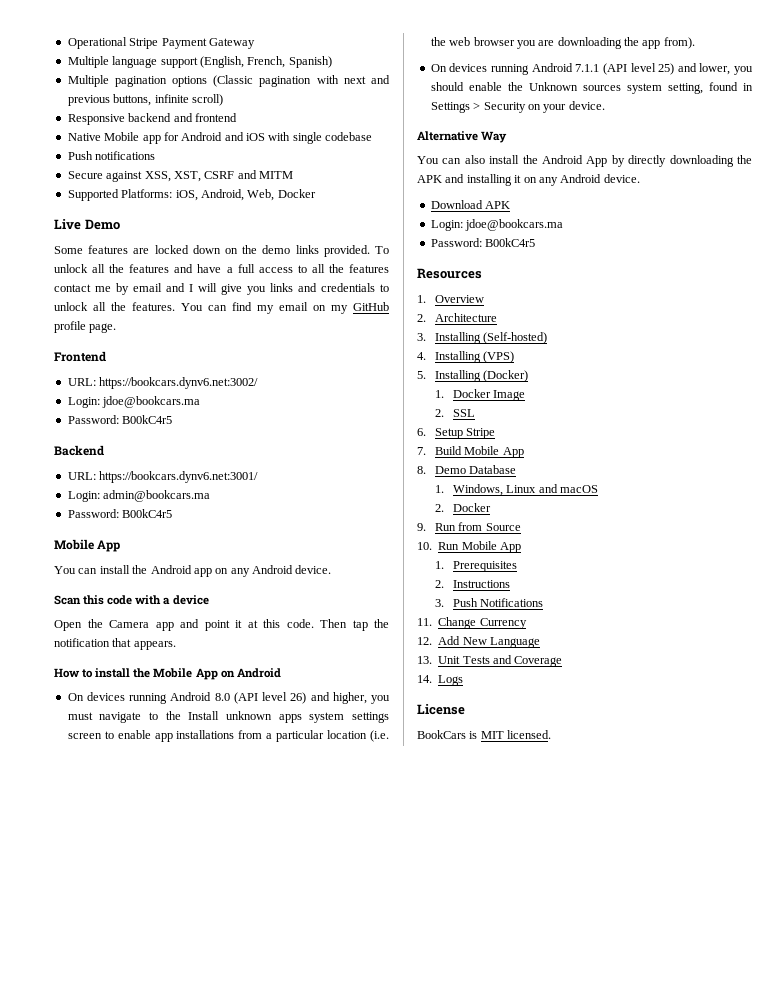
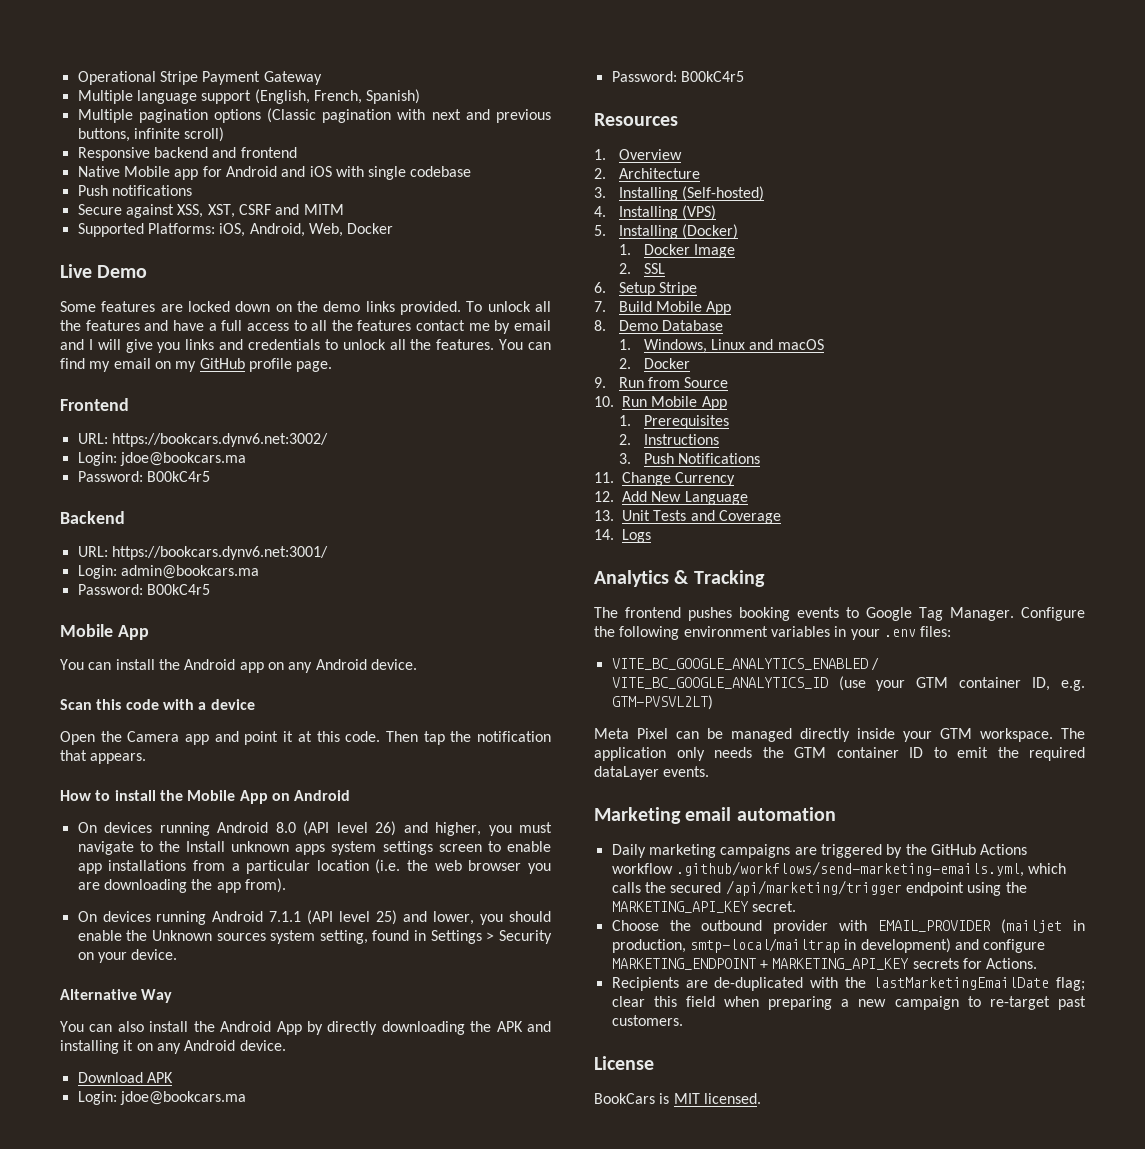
(464, 680) none -> [594,570,765,587] [594,607,1085,621] [594,626,952,640] [611,658,879,670] [611,676,1085,691] [611,695,713,710] [594,728,1085,742] [594,747,1085,761] [594,766,710,780] [594,807,836,824] [611,844,1028,858] [611,861,1067,877] [611,880,1027,896] [611,901,796,913] [611,919,1085,934] [611,938,1046,953] [611,958,1038,970] [611,977,1085,991] [611,996,1086,1010] [611,1015,683,1026] // Analytics & Tracking // The frontend pushes booking events to Google Tag Manager. Configure the following environment variables in your .env files: // VITE_BC_GOOGLE_ANALYTICS_ENABLED / VITE_BC_GOOGLE_ANALYTICS_ID (use your GTM container ID, e.g. GTM-PVSVL2LT) // Meta Pixel can be managed directly inside your GTM workspace. The application only needs the GTM container ID to emit the required dataLayer events. // Marketing email automation // Daily marketing campaigns are triggered by the GitHub Actions workflow .github/workflows/send-marketing-emails.yml, which calls the secured /api/marketing/trigger endpoint using the MARKETING_API_KEY secret. // Choose the outbound provider with EMAIL_PROVIDER (mailjet in production, smtp-local/mailtrap in development) and configure MARKETING_ENDPOINT + MARKETING_API_KEY secrets for Actions. // Recipients are de-duplicated with the lastMarketingEmailDate flag; clear this field when preparing a new campaign to re-target past customers.

